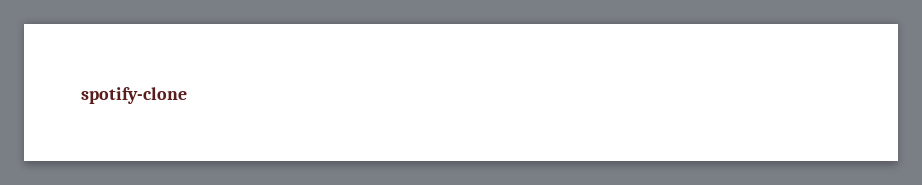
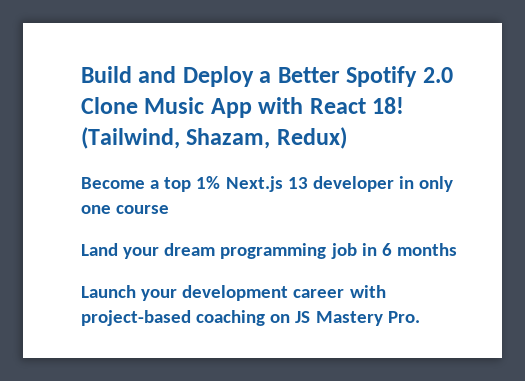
[81,87,187,104] spotify-clone -> [81,66,453,87] [81,97,405,118] [81,127,347,149] [81,176,454,192] [81,205,170,214] [81,243,457,259] [81,285,386,301] [81,310,420,326] Build and Deploy a Better Spotify 2.0 Clone Music App with React 18! (Tailwind, Shazam, Redux) // Become a top 1% Next.js 13 developer in only one course // Land your dream programming job in 6 months // Launch your development career with project-based coaching on JS Mastery Pro.

